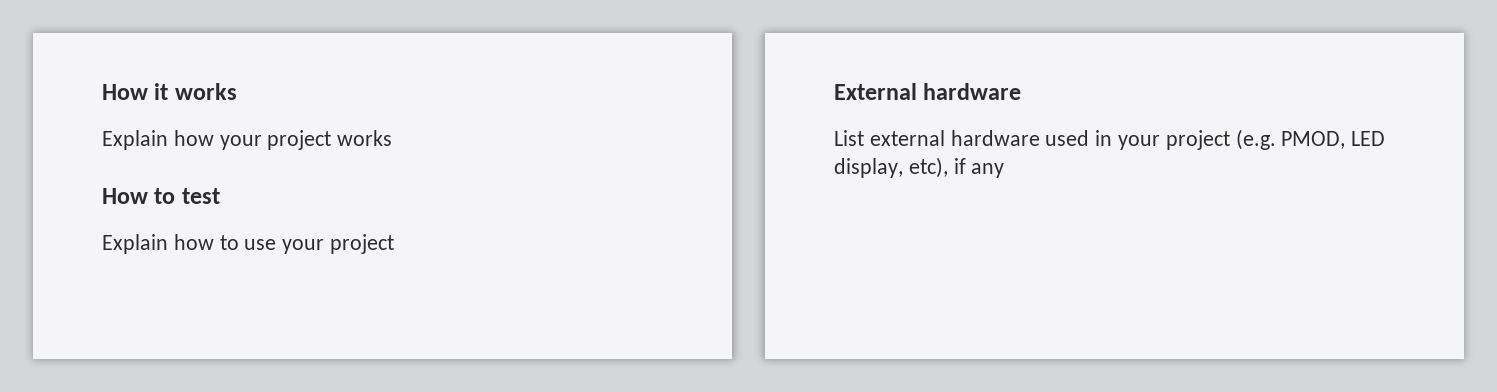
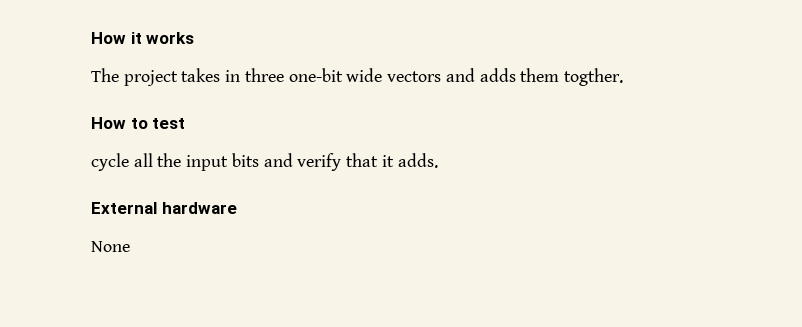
[102,130,393,150] [102,188,220,204] [102,234,395,254] [834,83,1022,100] [834,129,1386,150] [834,157,1005,178] Explain how your project works // How to test // Explain how to use your project // External hardware // List external hardware used in your project (e.g. PMOD, LED display, etc), if any -> [91,68,623,86] [91,117,186,129] [91,153,438,171] [91,202,237,214] [91,241,130,252] The project takes in three one-bit wide vectors and adds them togther. // How to test // cycle all the input bits and verify that it adds. // External hardware // None

